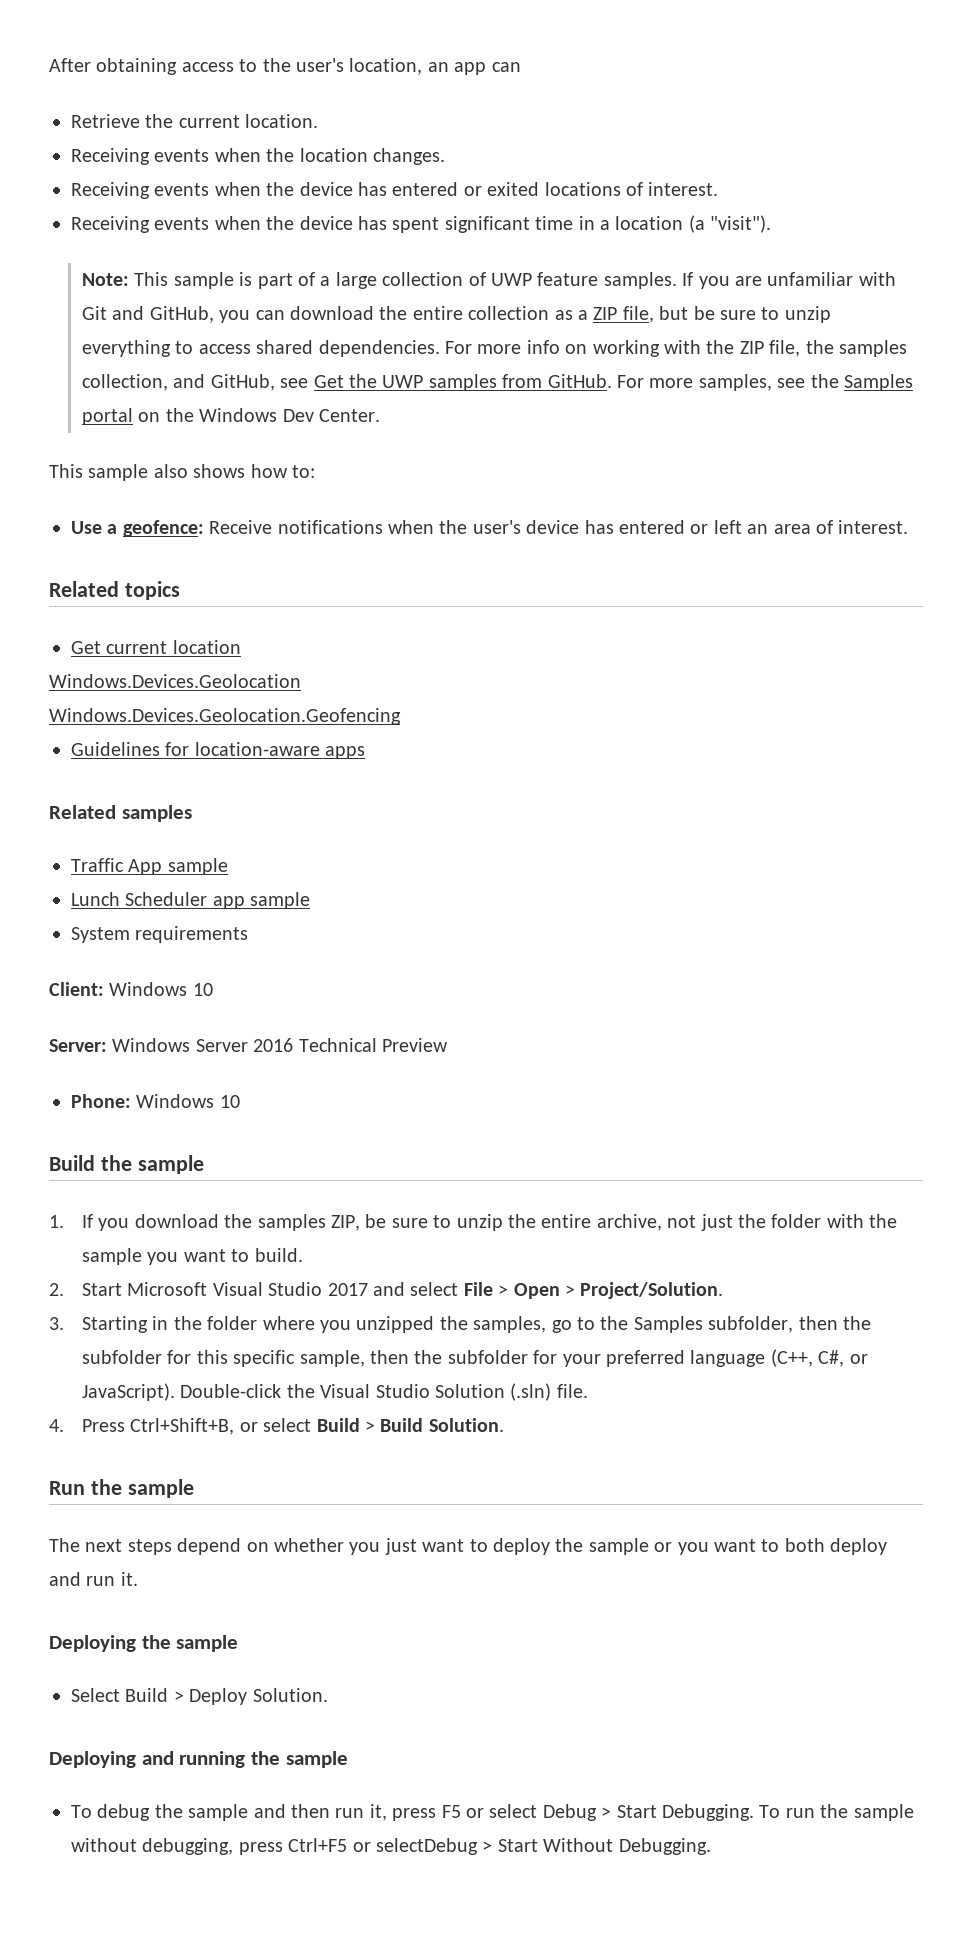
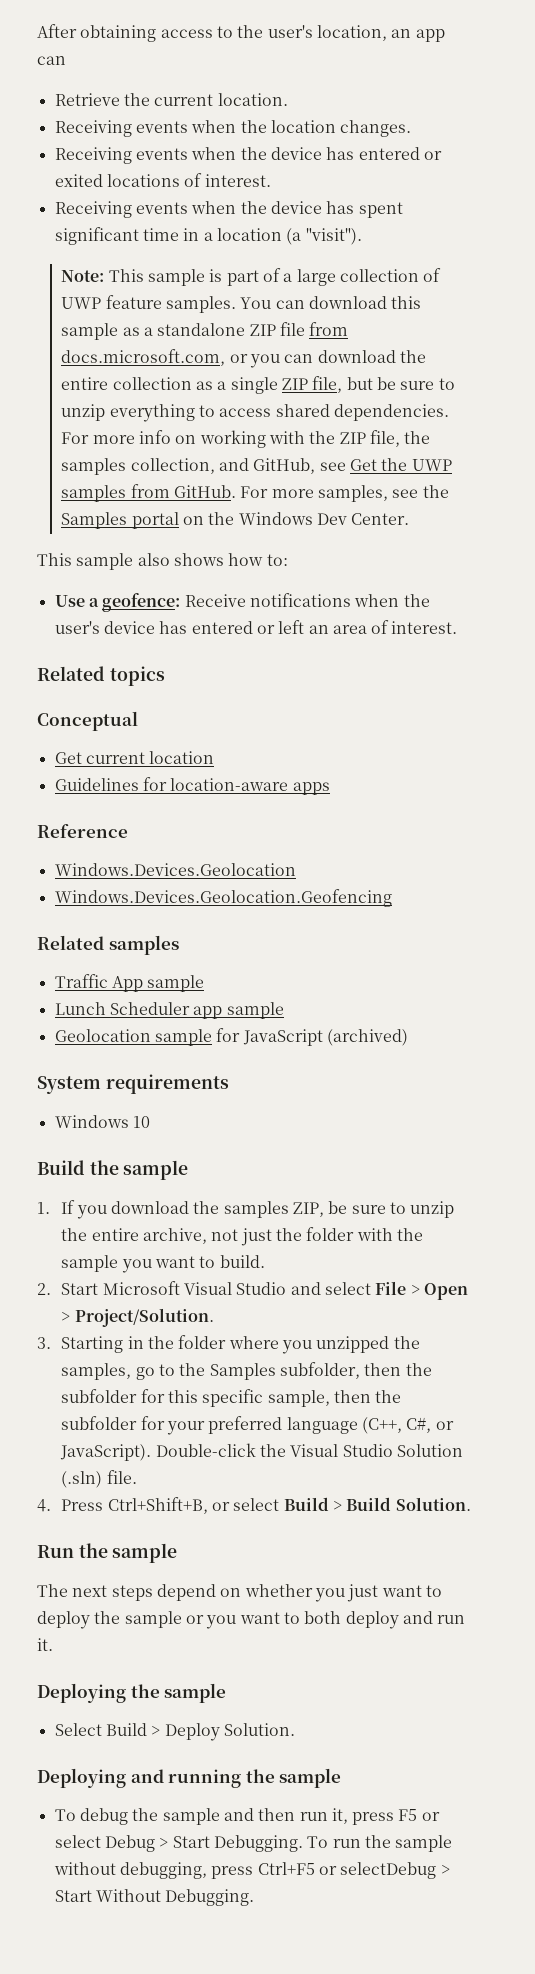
[682,272,896,289] [81,306,214,323] If you are unfamiliar with Git and GitHub, -> [240,296,422,309] [61,322,349,340] [61,349,248,366] You can download this sample as a standalone ZIP file from docs.microsoft.com, or
(588, 315) none -> [230,377,278,394] single
(180, 590) none -> [37,711,138,731] // Conceptual
[49,674,301,688] [49,708,401,725] // Windows.Devices.Geolocation // Windows.Devices.Geolocation.Geofencing -> (215, 757) none
(366, 752) none -> [37,824,128,838] [54,863,296,876] [54,889,392,907] // Reference // Windows.Devices.Geolocation // Windows.Devices.Geolocation.Geofencing
[71,926,249,943] [49,982,213,996] [49,1038,448,1052] [71,1094,131,1108] System requirements // Client: Windows 10 // Server: Windows Server 2016 Technical Preview // Phone: -> [54,1028,408,1046] [37,1074,229,1094] Geolocation sample for JavaScript (archived) // System requirements //
[327,1283,368,1296] 2017 -> (287, 1288) none

